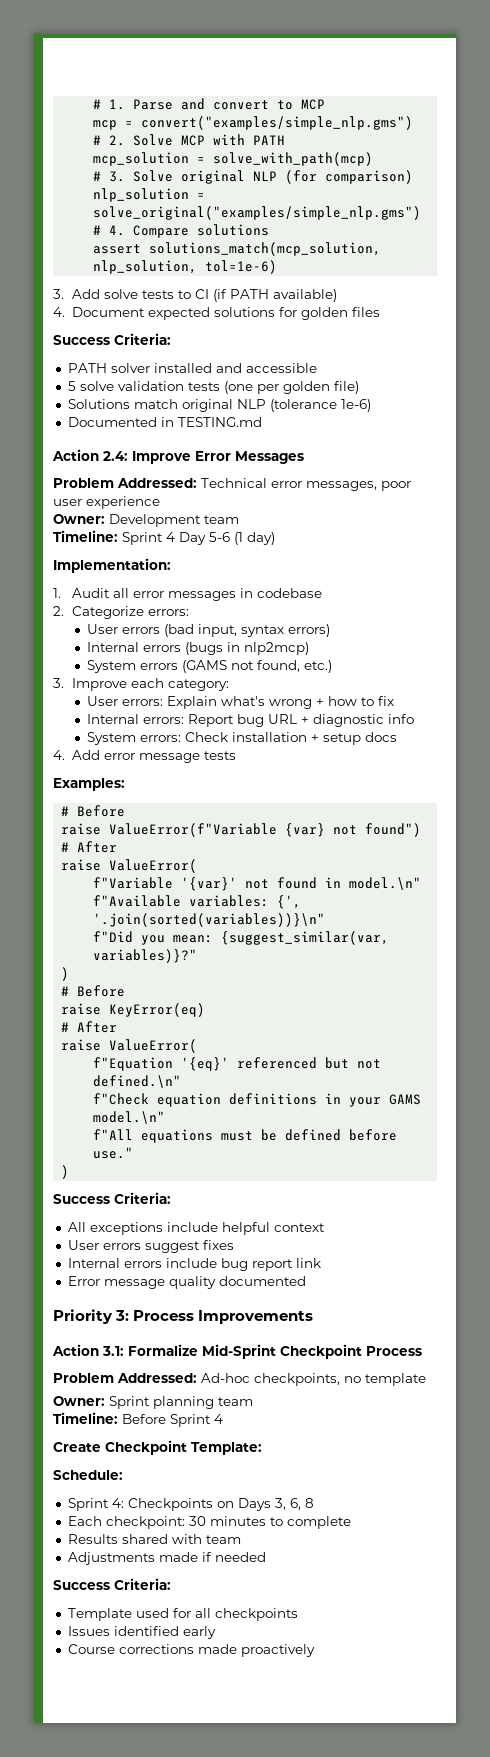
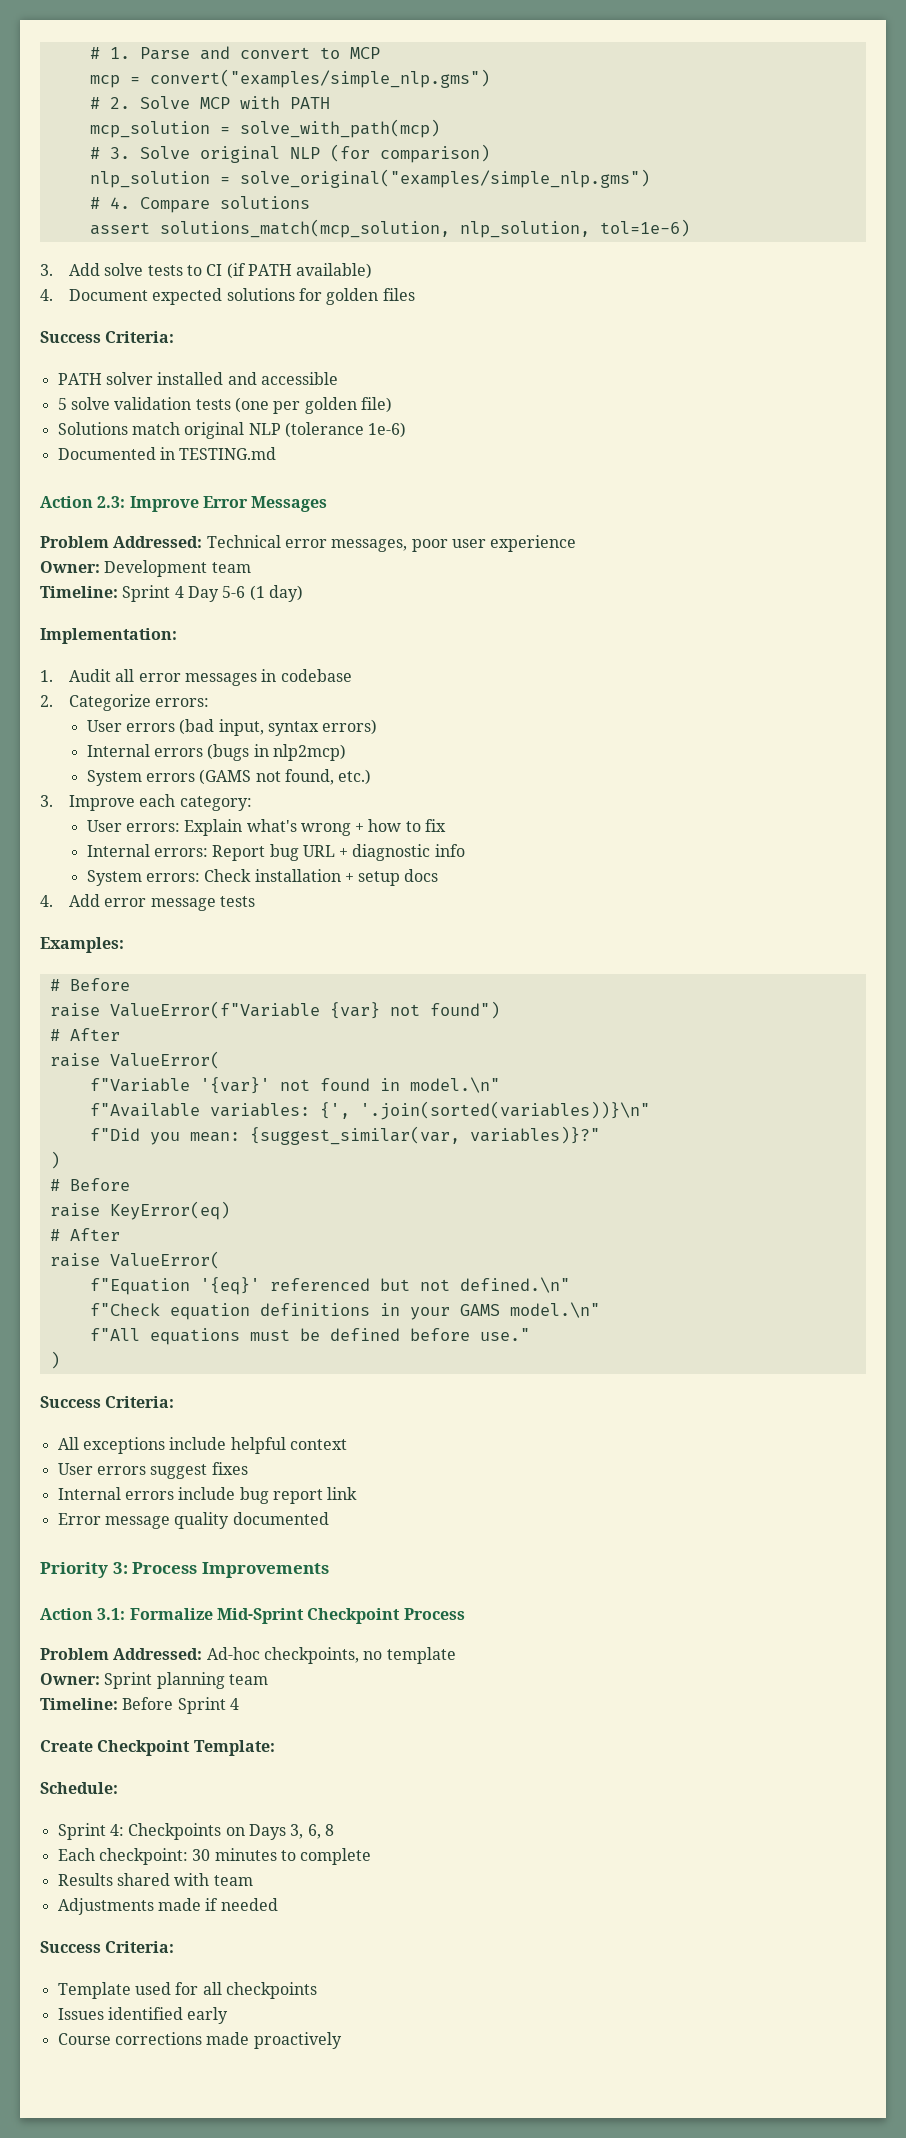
[103,451,128,461] 2.4: -> [97,496,126,508] 2.3:

